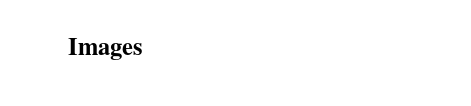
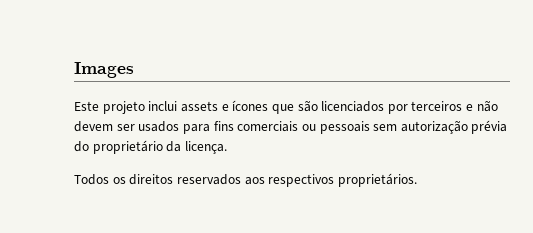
(143, 49) none -> [74,100,498,114] [74,120,508,134] [74,140,227,154] [74,173,417,187] // Este projeto inclui assets e ícones que são licenciados por terceiros e não devem ser usados para fins comerciais ou pessoais sem autorização prévia do proprietário da licença. // Todos os direitos reservados aos respectivos proprietários.

